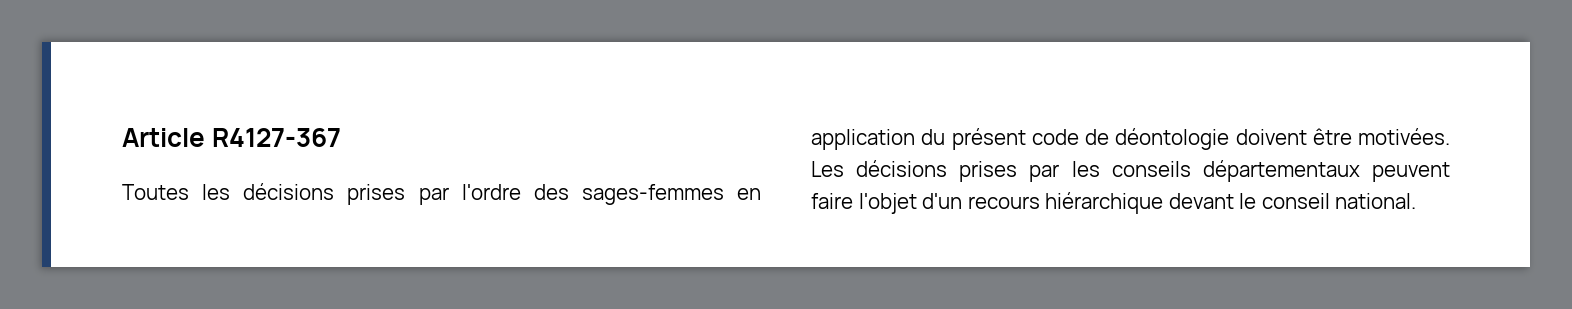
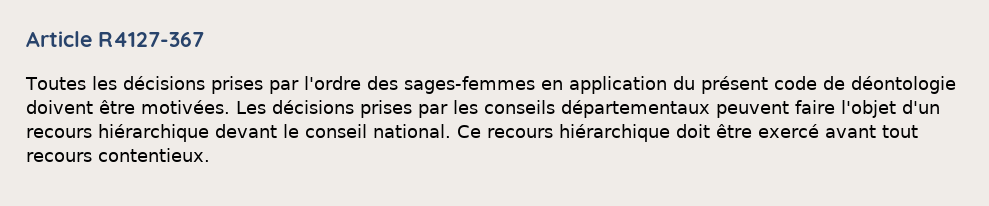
(1417, 201) none -> [457,124,918,142] [26,148,210,162] Ce recours hiérarchique doit être exercé avant tout recours contentieux.

